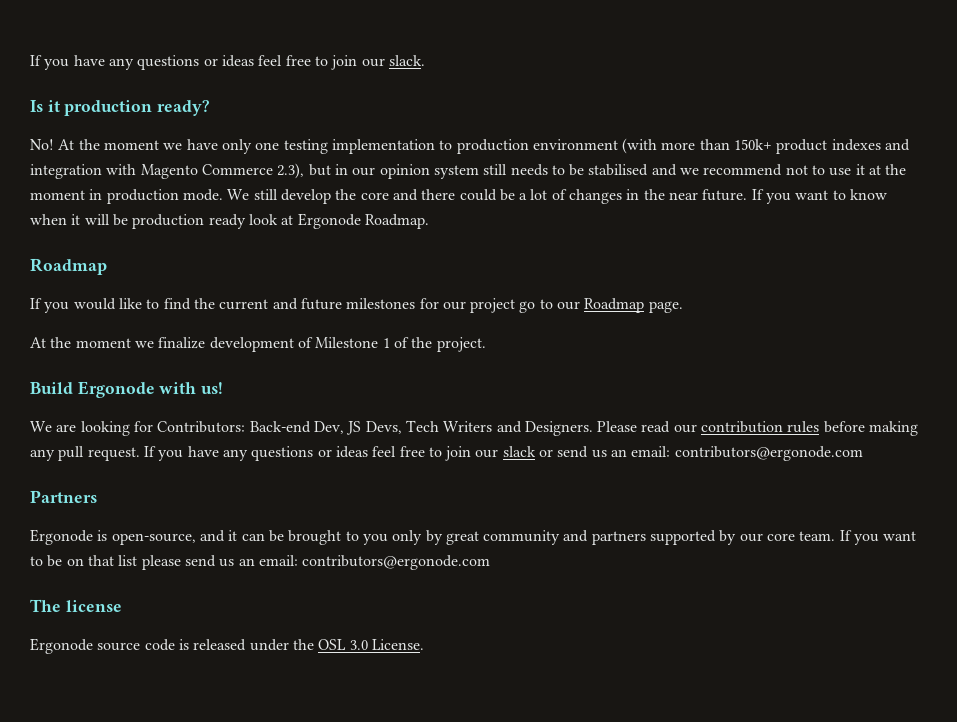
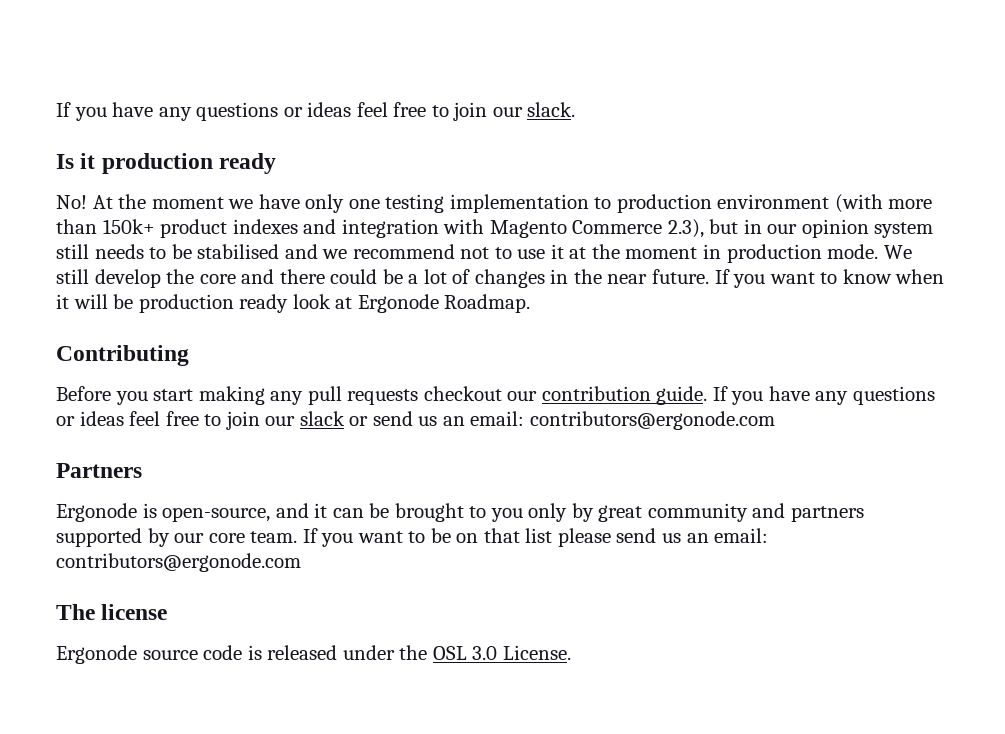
[157,100,211,116] ready? -> [219,153,277,174] ready
[30,258,107,275] [30,298,683,313] [30,337,486,352] [30,381,224,398] [30,420,919,436] [30,446,140,461] Roadmap // If you would like to find the current and future milestones for our project go to our Roadmap page. // At the moment we finalize development of Milestone 1 of the project. // Build Ergonode with us! // We are looking for Contributors: Back-end Dev, JS Devs, Tech Writers and Designers. Please read our contribution rules before making any pull request. -> [56,345,189,366] [56,386,708,405] Contributing // Before you start making any pull requests checkout our contribution guide.

